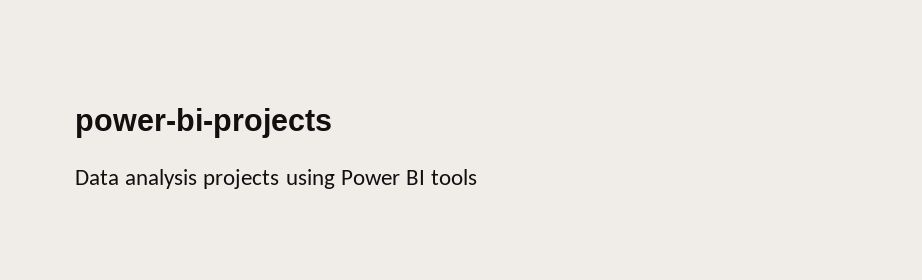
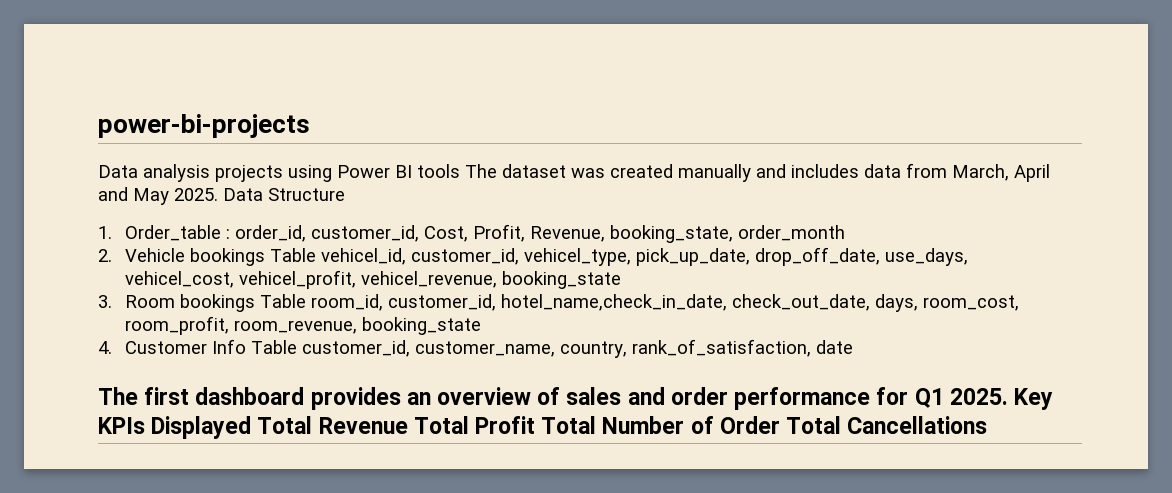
(478, 177) none -> [465,163,1050,182] [98,187,345,205] [98,224,846,243] [98,247,969,266] [125,270,622,289] [98,294,1020,312] [125,316,482,335] [98,339,854,358] [98,387,1053,410] [98,416,988,439] The dataset was created manually and includes data from March, April and May 2025. Data Structure // 1. Order_table : order_id, customer_id, Cost, Profit, Revenue, booking_state, order_month // 2. Vehicle bookings Table vehicel_id, customer_id, vehicel_type, pick_up_date, drop_off_date, use_days, vehicel_cost, vehicel_profit, vehicel_revenue, booking_state // 3. Room bookings Table room_id, customer_id, hotel_name,check_in_date, check_out_date, days, room_cost, room_profit, room_revenue, booking_state // 4. Customer Info Table customer_id, customer_name, country, rank_of_satisfaction, date // The first dashboard provides an overview of sales and order performance for Q1 2025. Key KPIs Displayed Total Revenue Total Profit Total Number of Order Total Cancellations

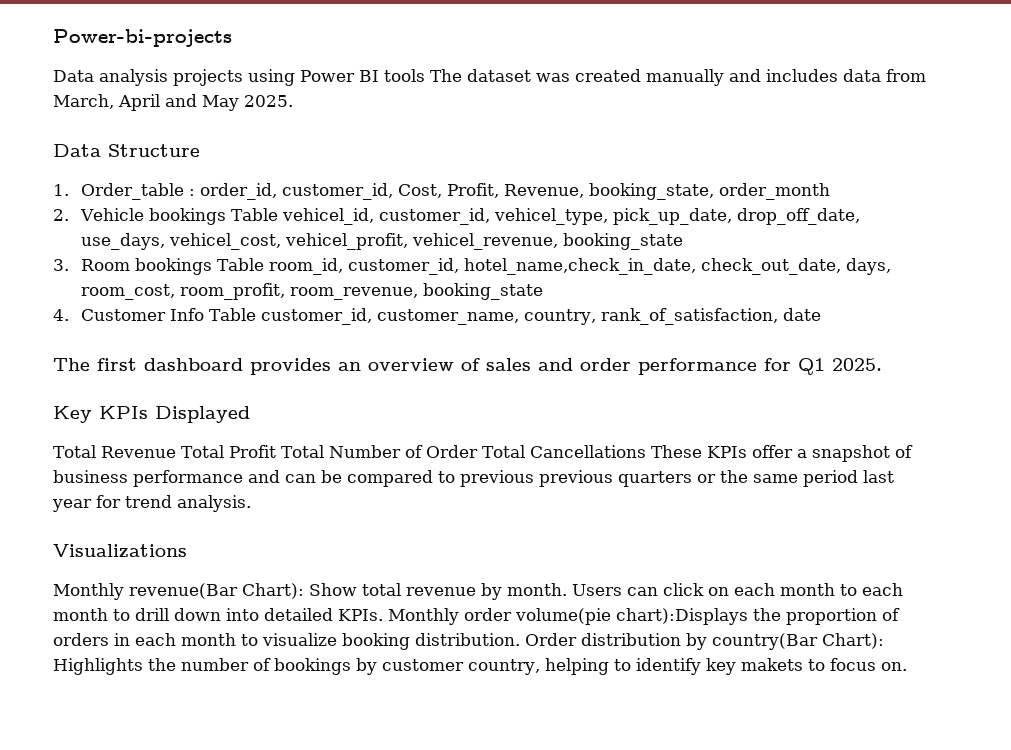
[98,114,310,138] power-bi-projects -> [53,29,232,47] Power-bi-projects
(218, 194) none -> (293, 101) //
(1008, 396) none -> (882, 364) //
(252, 427) none -> (250, 414) //
(988, 425) none -> [650,445,913,462] [53,470,894,487] [52,495,251,512] [53,544,187,559] [53,583,903,600] [53,608,900,625] [53,633,884,650] [53,658,907,675] These KPIs offer a snapshot of business performance and can be compared to previous previous quarters or the same period last year for trend analysis. // Visualizations // Monthly revenue(Bar Chart): Show total revenue by month. Users can click on each month to each month to drill down into detailed KPIs. Monthly order volume(pie chart):Displays the proportion of orders in each month to visualize booking distribution. Order distribution by country(Bar Chart): Highlights the number of bookings by customer country, helping to identify key makets to focus on.

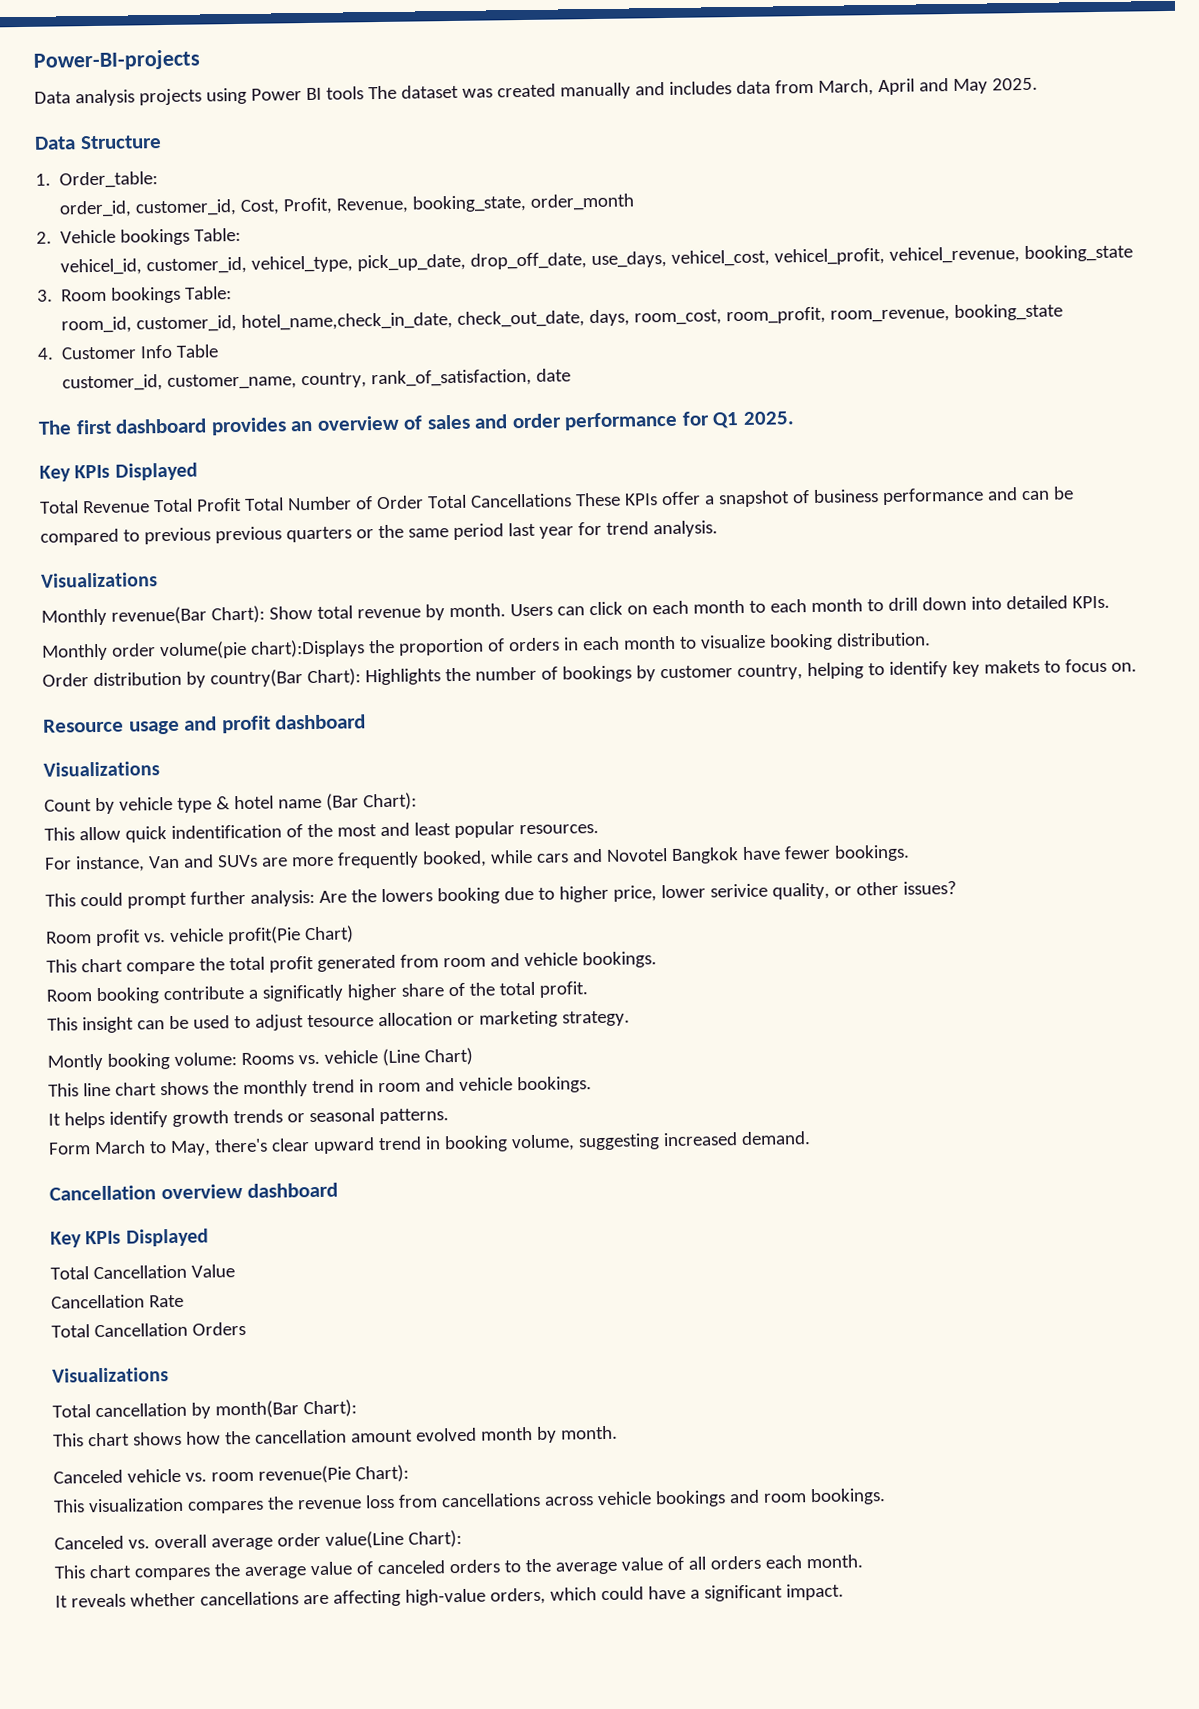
[53,29,232,47] Power-bi-projects -> [33,49,200,71] Power-BI-projects
[80,183,195,200] Order_table : -> [59,171,159,189] Order_table: //
[230,208,278,221] Table -> [194,227,242,242] Table: //
[216,258,264,271] Table -> [185,286,233,300] Table: //
(256, 314) none -> (220, 351) //
(383, 615) none -> (1110, 602) //
(520, 639) none -> (931, 639) //
(907, 666) none -> [43,714,367,735] [43,761,160,777] [44,792,417,815] [44,821,599,843] [44,844,910,873] [45,881,957,909] [46,925,354,947] [46,951,657,975] [46,981,588,1005] [47,1010,630,1034] [47,1047,473,1071] [48,1076,592,1098] [48,1108,449,1129] [48,1131,811,1157] [49,1182,339,1201] [50,1228,209,1248] [50,1264,235,1280] [51,1294,184,1309] [51,1321,246,1338] [52,1367,169,1383] [52,1399,357,1419] [53,1425,618,1447] [53,1464,409,1484] [53,1488,886,1514] [54,1529,462,1551] [54,1554,863,1581] [55,1583,844,1608] // Resource usage and profit dashboard // Visualizations // Count by vehicle type & hotel name (Bar Chart): // This allow quick indentification of the most and least popular resources. // For instance, Van and SUVs are more frequently booked, while cars and Novotel Bangkok have fewer bookings. // This could prompt further analysis: Are the lowers booking due to higher price, lower serivice quality, or other issues? // Room profit vs. vehicle profit(Pie Chart) // This chart compare the total profit generated from room and vehicle bookings. // Room booking contribute a significatly higher share of the total profit. // This insight can be used to adjust tesource allocation or marketing strategy. // Montly booking volume: Rooms vs. vehicle (Line Chart) // This line chart shows the monthly trend in room and vehicle bookings. // It helps identify growth trends or seasonal patterns. // Form March to May, there's clear upward trend in booking volume, suggesting increased demand. // Cancellation overview dashboard // Key KPIs Displayed // Total Cancellation Value // Cancellation Rate // Total Cancellation Orders // Visualizations // Total cancellation by month(Bar Chart): // This chart shows how the cancellation amount evolved month by month. // Canceled vehicle vs. room revenue(Pie Chart): // This visualization compares the revenue loss from cancellations across vehicle bookings and room bookings. // Canceled vs. overall average order value(Line Chart): // This chart compares the average value of canceled orders to the average value of all orders each month. // It reveals whether cancellations are affecting high-value orders, which could have a significant impact.

